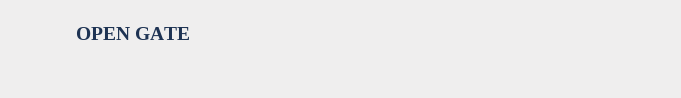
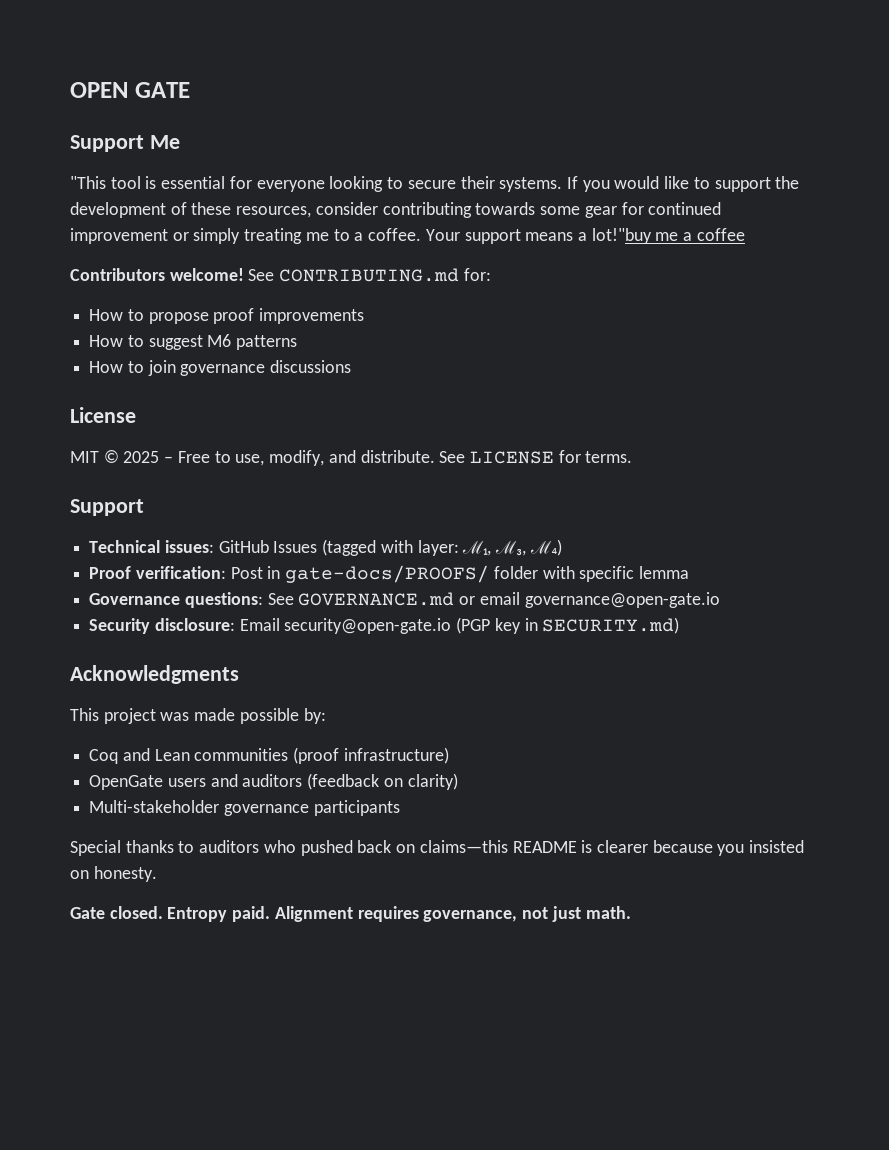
(191, 33) none -> [70,135,180,152] [70,176,800,192] [70,202,722,218] [70,228,745,244] [70,268,491,282] [89,308,365,324] [89,334,298,350] [89,360,352,376] [70,407,136,423] [70,450,633,466] [70,499,144,516] [89,539,562,556] [89,565,690,583] [89,592,720,608] [89,617,680,634] [70,665,239,684] [70,708,326,724] [89,747,449,764] [89,773,458,790] [89,800,400,816] [70,840,805,856] [70,866,157,882] [70,906,631,922] // Support Me // "This tool is essential for everyone looking to secure their systems. If you would like to support the development of these resources, consider contributing towards some gear for continued improvement or simply treating me to a coffee. Your support means a lot!"buy me a coffee // Contributors welcome! See CONTRIBUTING.md for: // How to propose proof improvements // How to suggest M6 patterns // How to join governance discussions // License // MIT © 2025 – Free to use, modify, and distribute. See LICENSE for terms. // Support // Technical issues: GitHub Issues (tagged with layer: ℳ₁, ℳ₃, ℳ₄) // Proof verification: Post in gate-docs/PROOFS/ folder with specific lemma // Governance questions: See GOVERNANCE.md or email governance@open-gate.io // Security disclosure: Email security@open-gate.io (PGP key in SECURITY.md) // Acknowledgments // This project was made possible by: // Coq and Lean communities (proof infrastructure) // OpenGate users and auditors (feedback on clarity) // Multi-stakeholder governance participants // Special thanks to auditors who pushed back on claims—this README is clearer because you insisted on honesty. // Gate closed. Entropy paid. Alignment requires governance, not just math.

